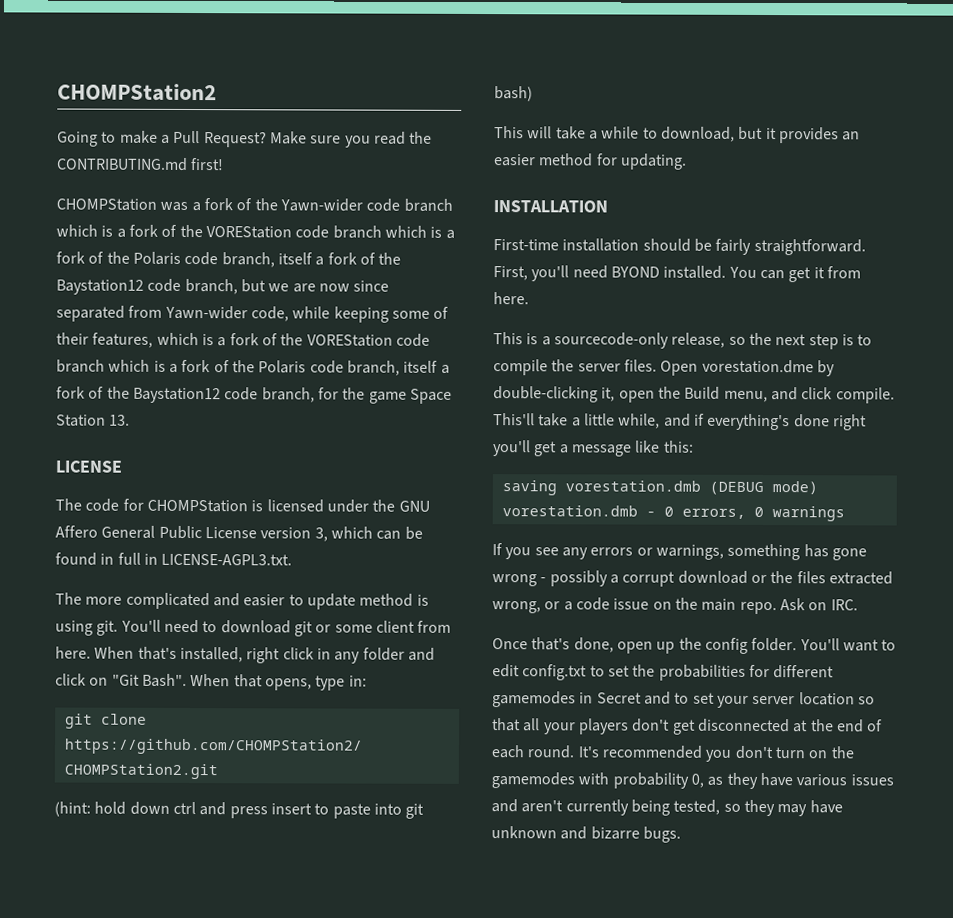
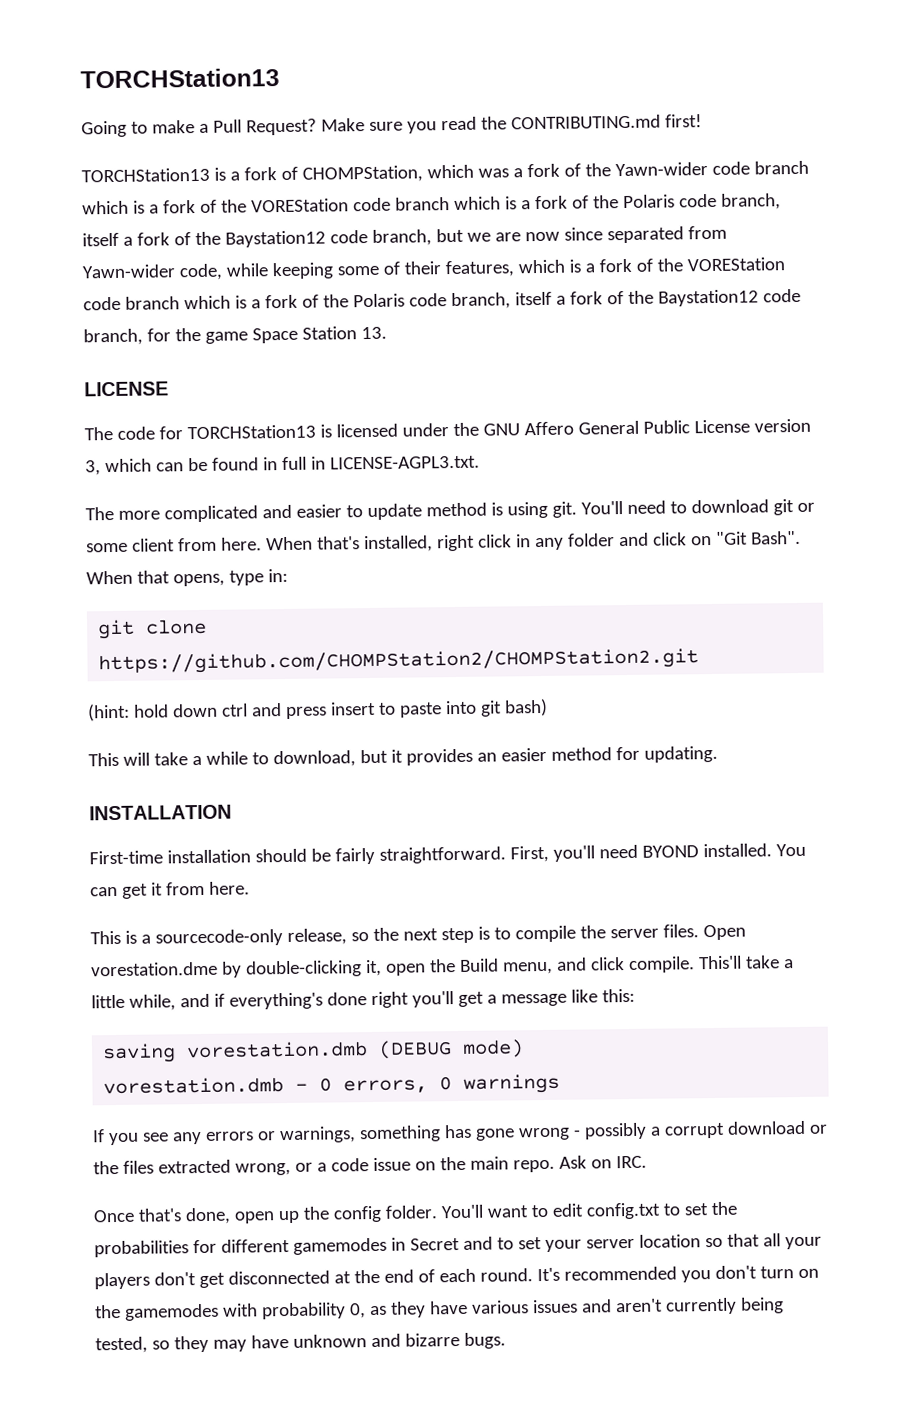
[57,83,217,102] CHOMPStation2 -> [80,68,280,89] TORCHStation13
[56,198,157,211] CHOMPStation -> [81,164,474,183] TORCHStation13 is a fork of CHOMPStation, which
[146,499,248,513] CHOMPStation -> [186,424,316,440] TORCHStation13

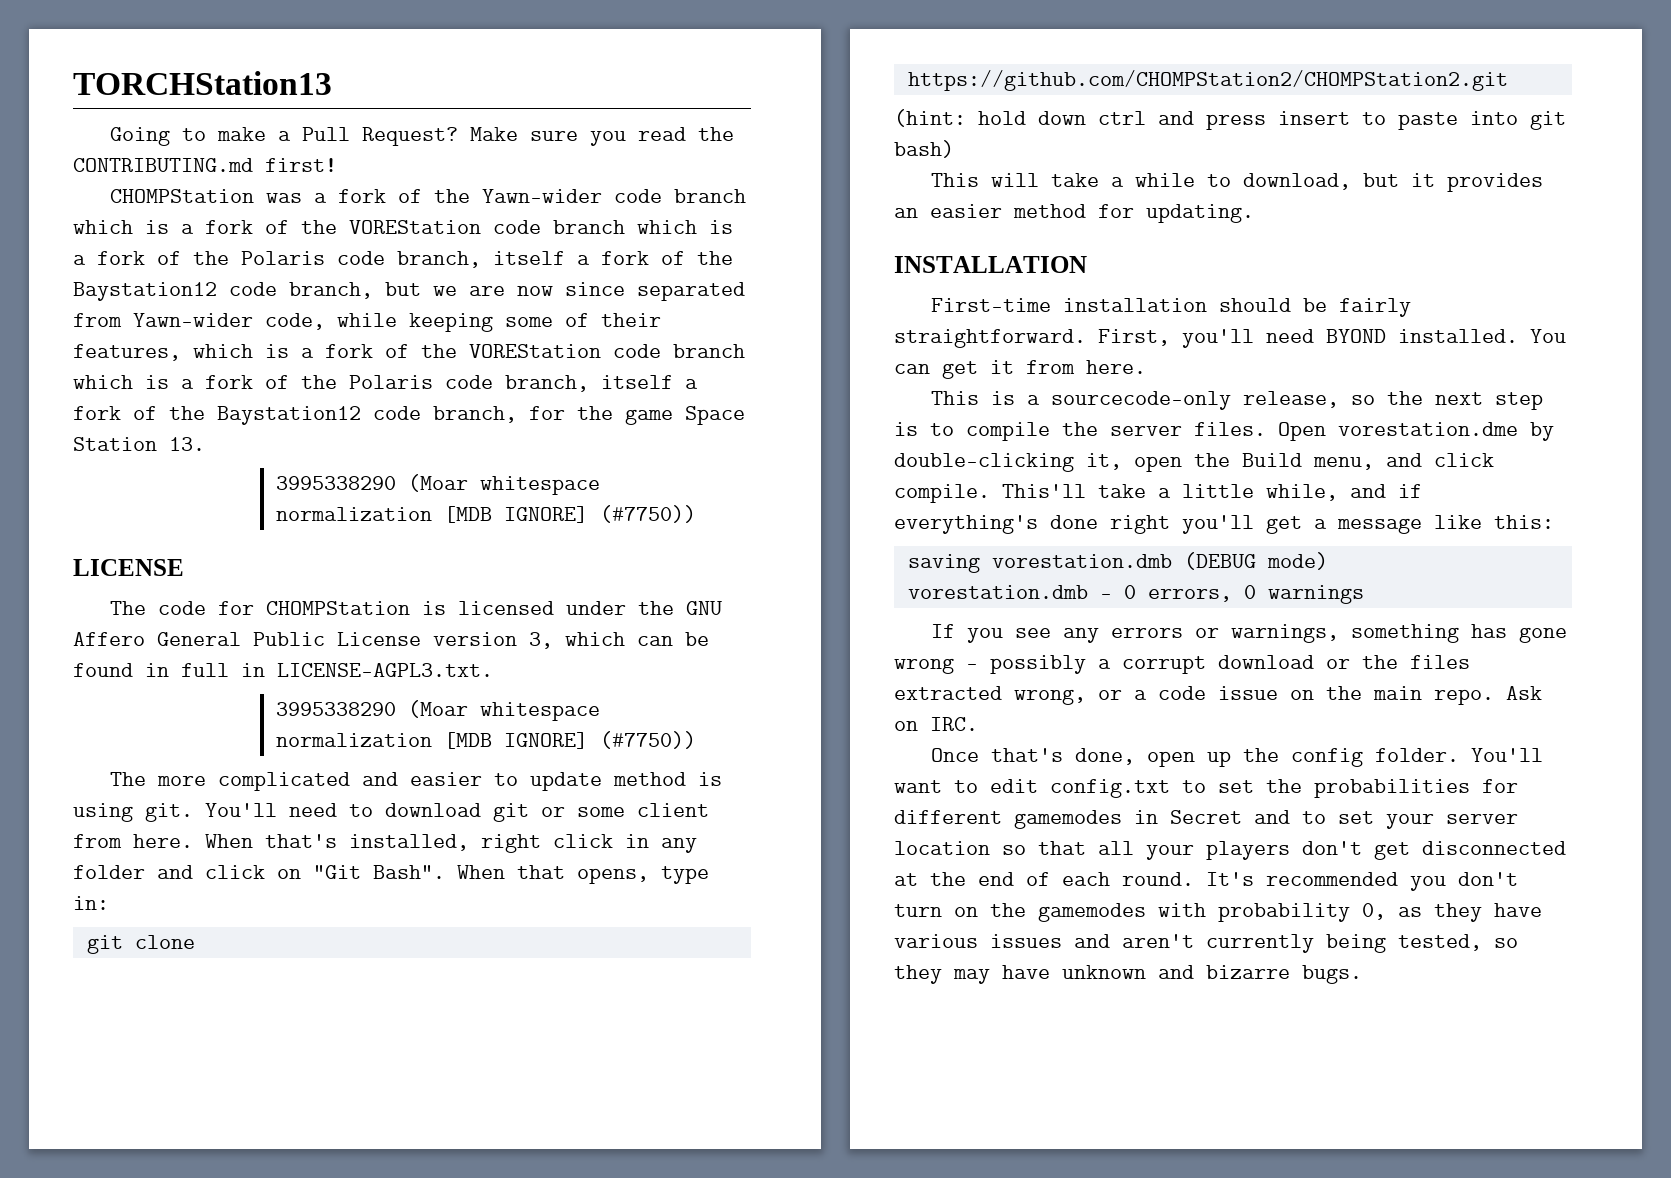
[81,164,474,183] TORCHStation13 is a fork of CHOMPStation, which -> [109,189,254,203] CHOMPStation
(387, 333) none -> [276,474,601,495] [276,505,697,523] // 3995338290 (Moar whitespace normalization [MDB IGNORE] (#7750))
[186,424,316,440] TORCHStation13 -> [265,601,410,615] CHOMPStation
(480, 462) none -> [276,700,601,721] [276,731,697,749] // 3995338290 (Moar whitespace normalization [MDB IGNORE] (#7750))

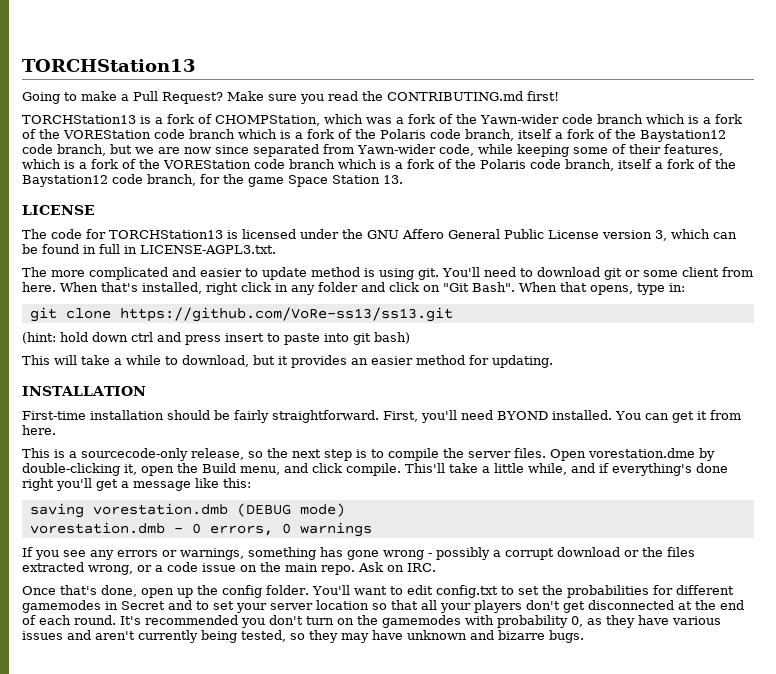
[109,189,254,203] CHOMPStation -> [22,114,363,126] TORCHStation13 is a fork of CHOMPStation, which
[276,474,601,495] [276,505,697,523] // 3995338290 (Moar whitespace normalization [MDB IGNORE] (#7750)) -> (403, 179) none
[265,601,410,615] CHOMPStation -> [109,230,223,239] TORCHStation13
[276,700,601,721] [276,731,697,749] // 3995338290 (Moar whitespace normalization [MDB IGNORE] (#7750)) -> (276, 249) none
[907,70,1508,91] https://github.com/CHOMPStation2/CHOMPStation2.git -> [119,307,453,322] https://github.com/VoRe-ss13/ss13.git

